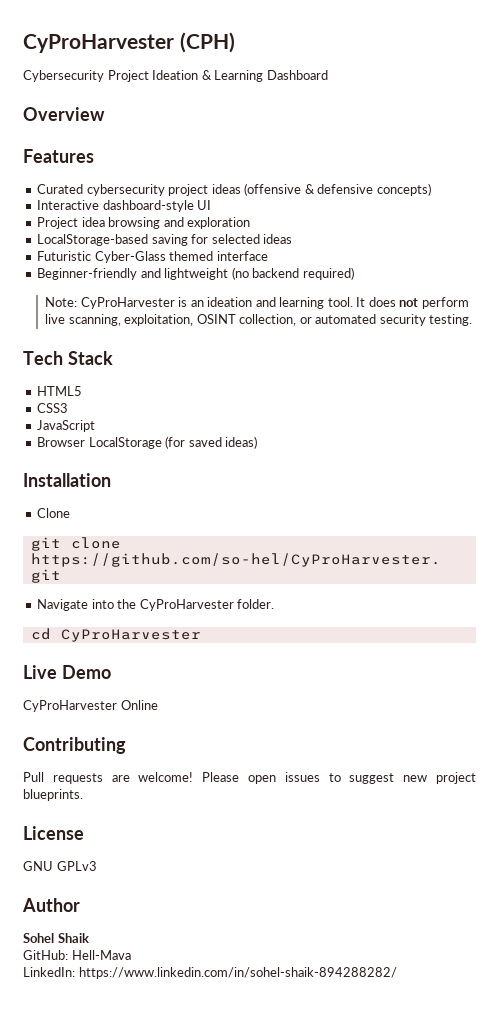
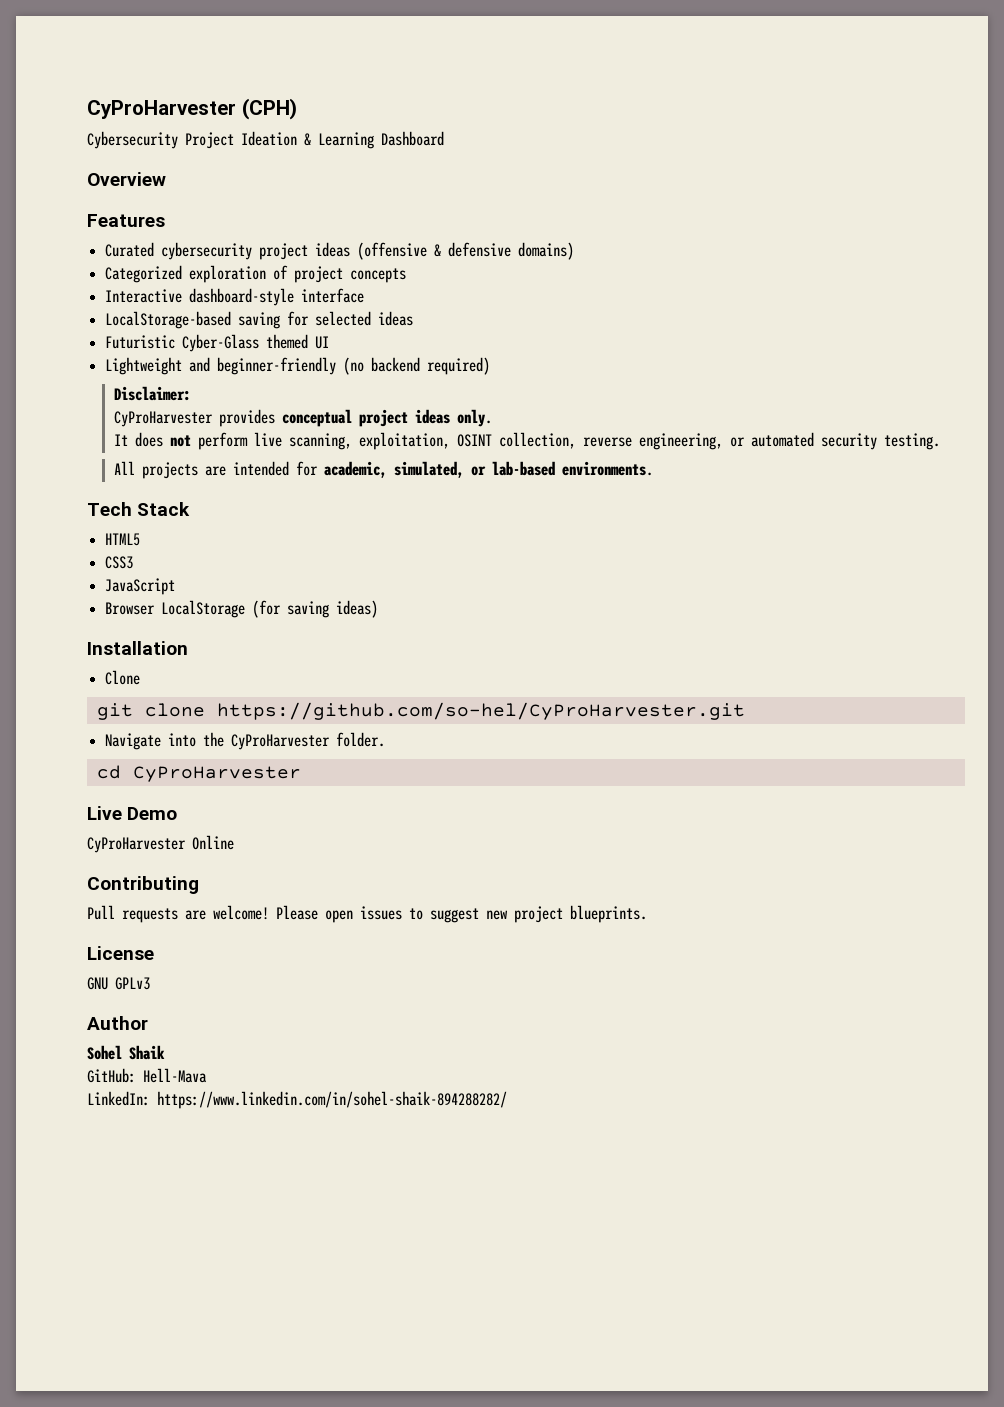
[376,183,431,196] [37,200,212,212] [37,217,251,229] concepts) // Interactive dashboard-style UI // Project idea browsing and exploration -> [518,242,575,260] [105,265,407,283] [105,288,365,306] domains) // Categorized exploration of project concepts // Interactive dashboard-style interface
[216,251,268,261] [37,268,229,280] interface // Beginner-friendly and lightweight -> [315,336,330,349] [105,357,337,375] UI // Lightweight and beginner-friendly
[45,297,353,309] Note: CyProHarvester is an ideation and learning tool. -> [113,386,191,401] [113,409,492,427] Disclaimer: // CyProHarvester provides conceptual project ideas only. //
(297, 320) none -> [582,433,723,450] reverse engineering,
(473, 320) none -> [113,461,653,479] // All projects are intended for academic, simulated, or lab-based environments.
[188,437,222,447] saved -> [287,601,330,618] saving

